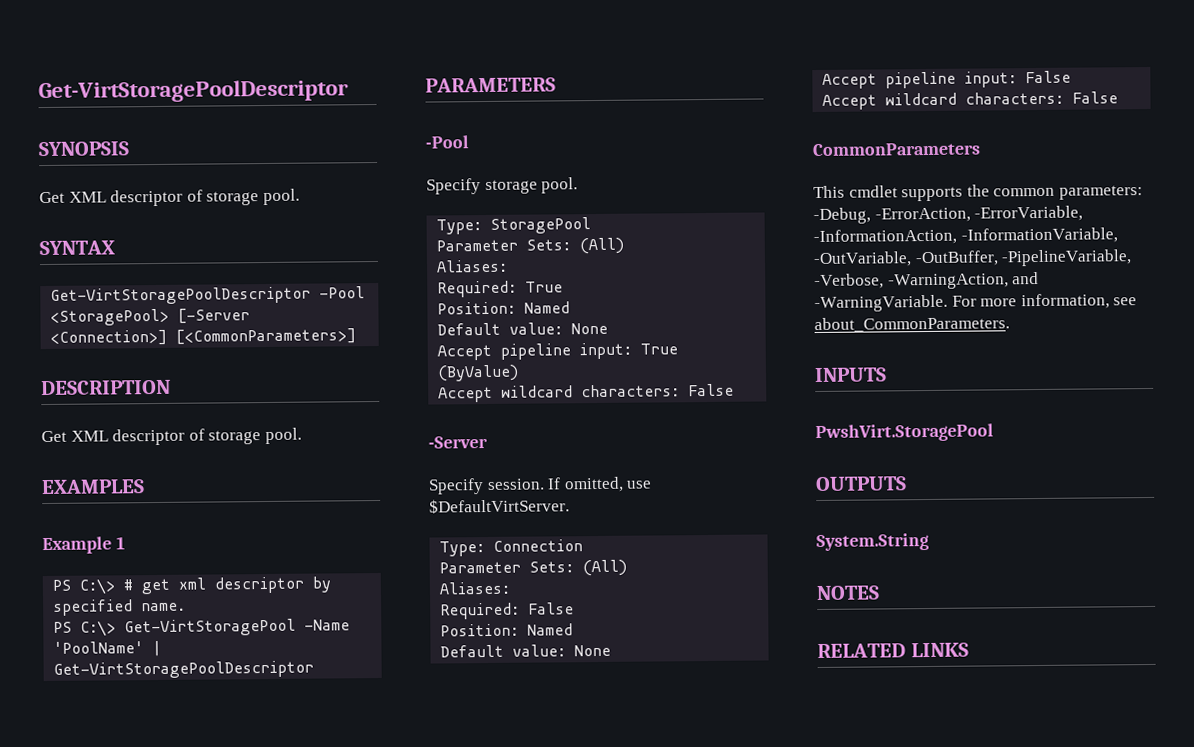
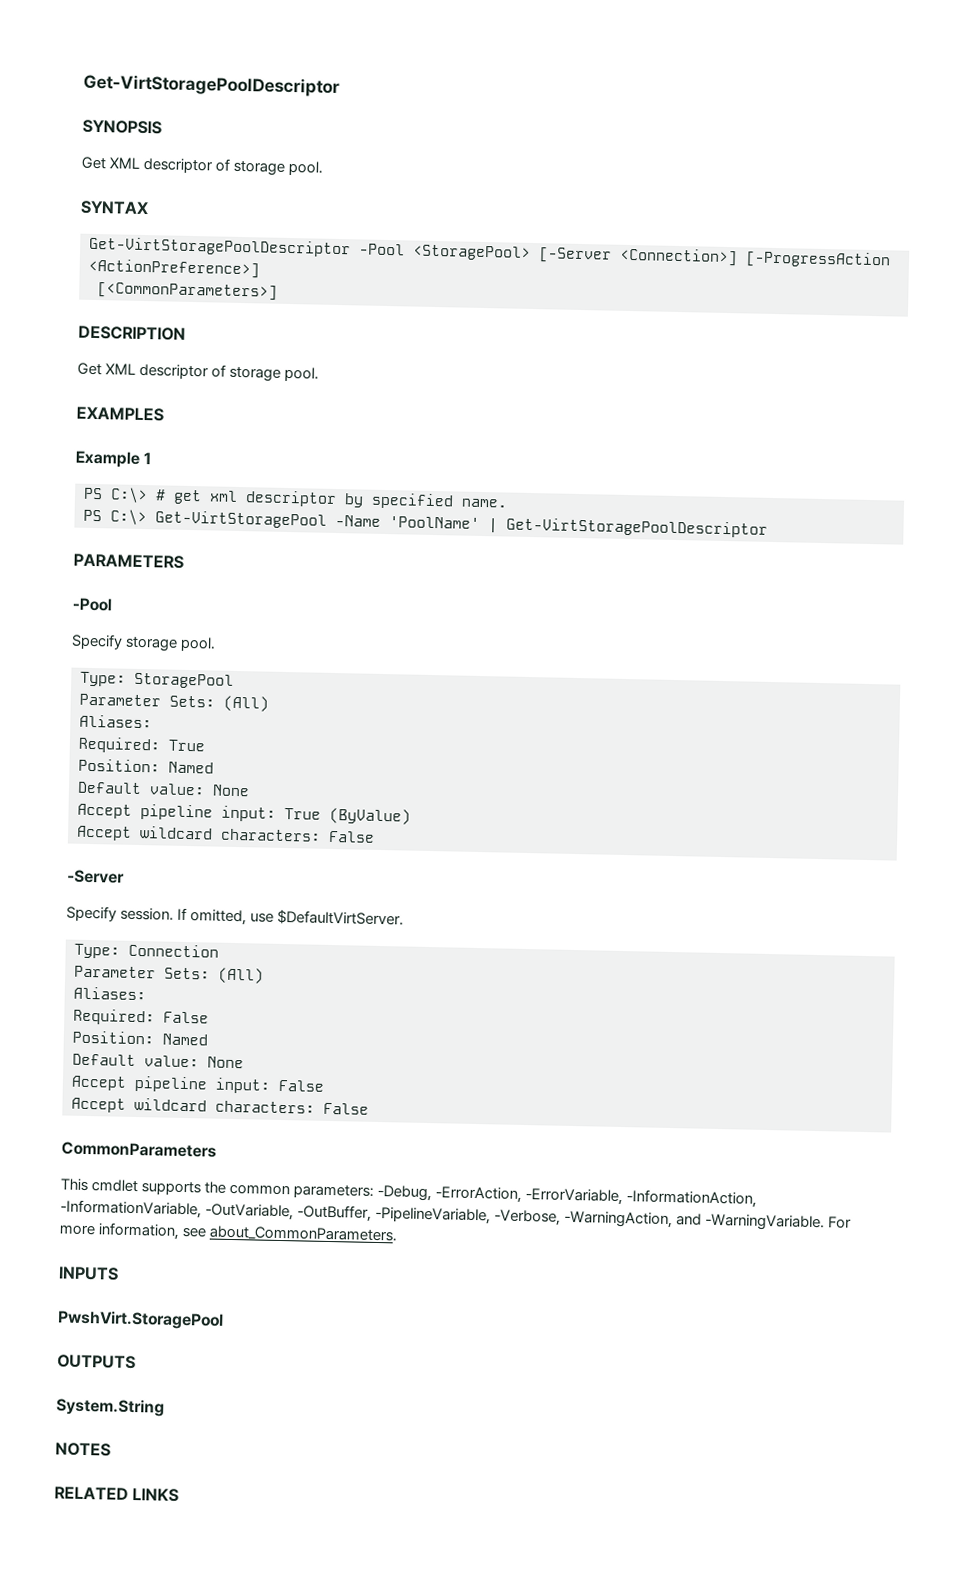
(168, 337) none -> [745,250,891,270] [88,258,260,279] [-ProgressAction <ActionPreference>] //

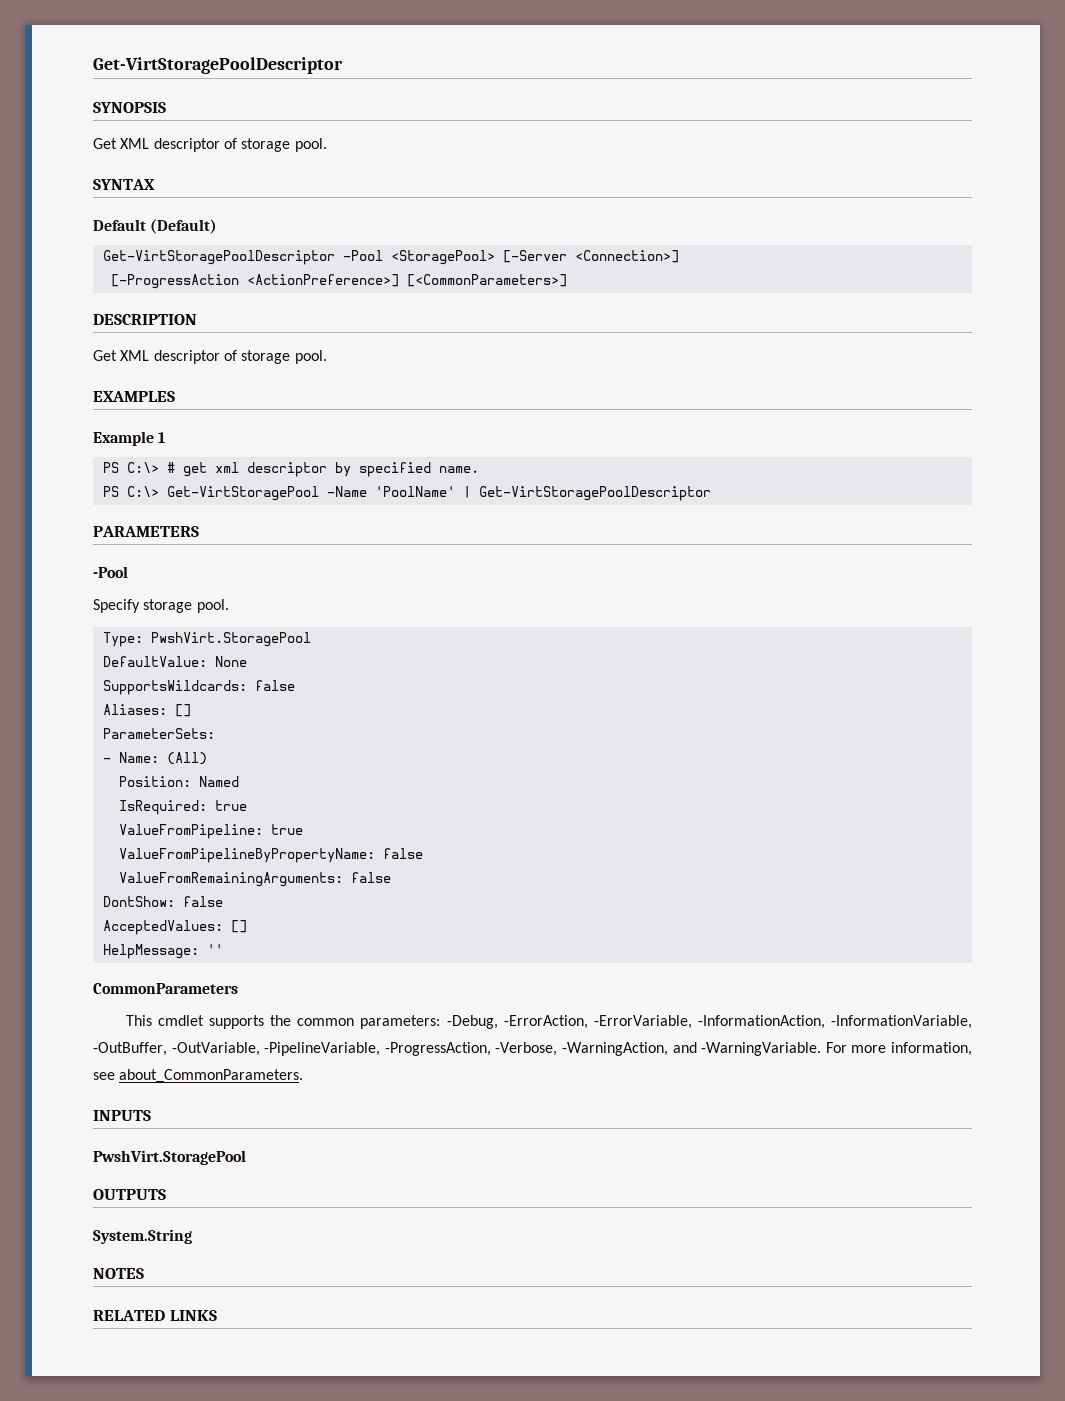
(149, 208) none -> [93,219,218,234] // Default (Default)
(738, 257) none -> (679, 256) //
(260, 268) // -> (399, 280) none
[134,672,234,689] [79,693,269,712] [79,714,152,729] [78,736,206,754] [78,758,214,774] [77,781,250,797] [77,803,411,825] [76,825,375,843] [67,869,125,884] [66,905,405,927] [74,943,219,959] [74,965,264,984] [73,986,146,1001] [73,1008,209,1026] [72,1030,208,1046] [72,1053,244,1069] [71,1075,325,1094] [71,1097,369,1115] StoragePool // Parameter Sets: (All) // Aliases: // Required: True // Position: Named // Default value: None // Accept pipeline input: True (ByValue) // Accept wildcard characters: False // -Server // Specify session. If omitted, use $DefaultVirtServer. // Type: Connection // Parameter Sets: (All) // Aliases: // Required: False // Position: Named // Default value: None // Accept pipeline input: False // Accept wildcard characters: False -> [150,632,311,647] [102,656,247,667] [102,680,295,695] [102,704,191,717] [102,728,215,739] [102,752,207,765] [118,776,239,787] [118,800,247,815] [118,824,303,839] [118,848,423,863] [118,872,391,887] [102,896,223,907] [102,920,247,935] [102,944,223,959] PwshVirt.StoragePool // DefaultValue: None // SupportsWildcards: false // Aliases: [] // ParameterSets: // - Name: (All) // Position: Named // IsRequired: true // ValueFromPipeline: true // ValueFromPipelineByPropertyName: false // ValueFromRemainingArguments: false // DontShow: false // AcceptedValues: [] // HelpMessage: ''
[205,1203,492,1225] -OutVariable, -OutBuffer, -PipelineVariable, -> [93,1042,491,1056] -OutBuffer, -OutVariable, -PipelineVariable, -ProgressAction,

